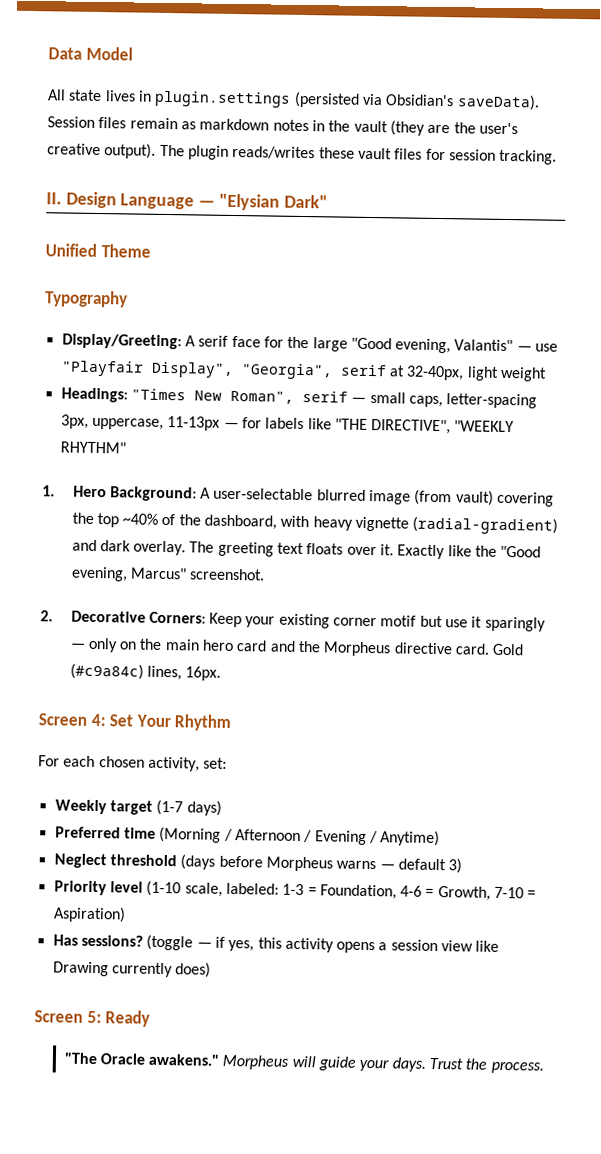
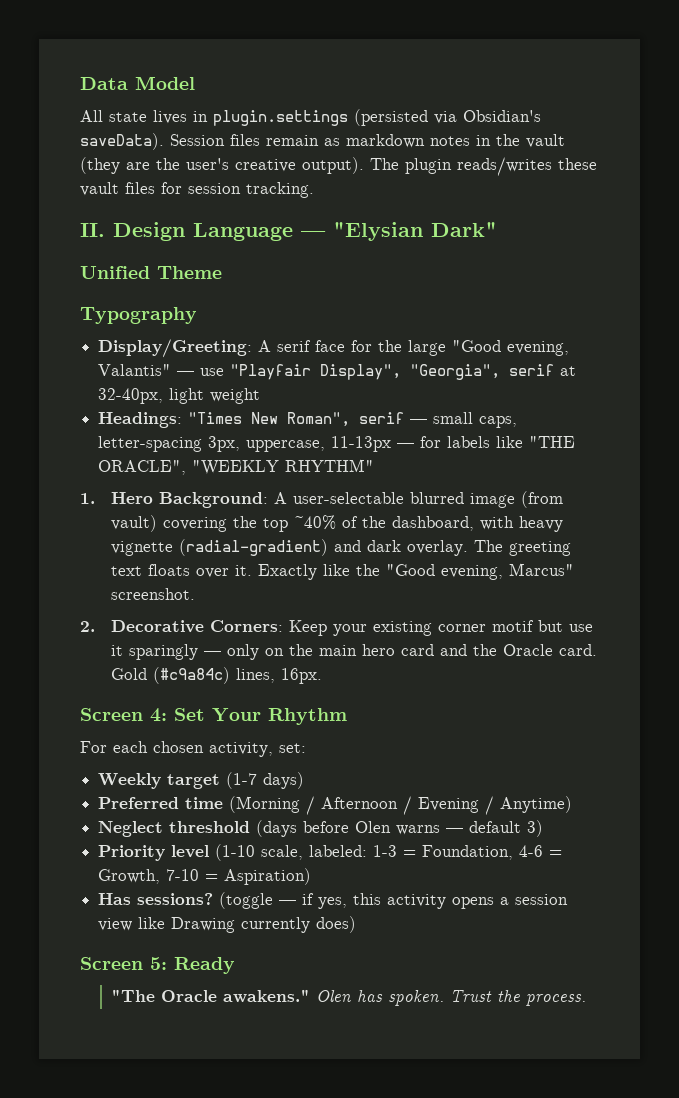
[371,419,452,435] DIRECTIVE", -> [98,460,187,475] ORACLE",
[323,641,453,657] Morpheus directive -> [503,644,554,656] Oracle
[265,856,333,872] Morpheus -> [355,821,392,833] Olen
[222,1054,426,1072] Morpheus will guide your days. -> [316,990,445,1006] Olen has spoken.

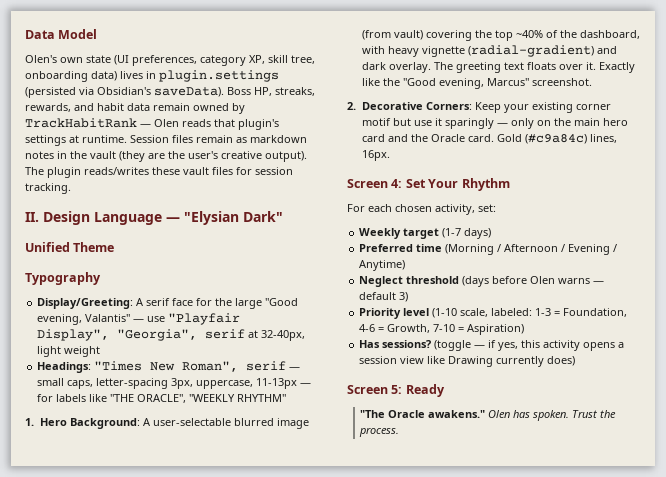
[80,110,147,122] All state -> [25,55,315,66] [25,71,117,82] Olen's own state (UI preferences, category XP, skill tree, onboarding data)
(164, 141) none -> [227,87,315,96] [25,103,245,114] [25,118,279,130] [25,135,127,146] Boss HP, streaks, rewards, and habit data remain owned by TrackHabitRank — Olen reads that plugin's settings at runtime.

